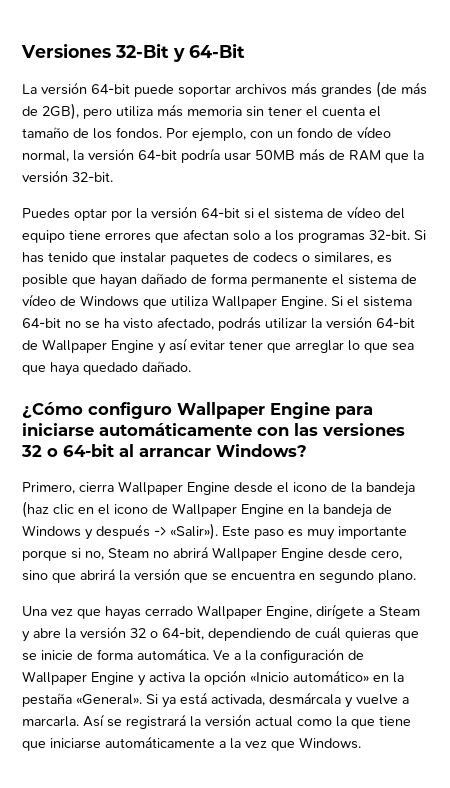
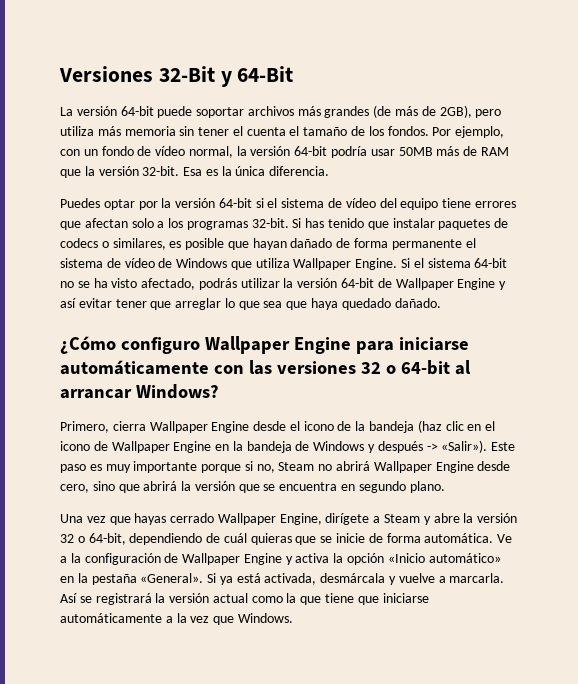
(113, 177) none -> [183,166,330,176] Esa es la única diferencia.

